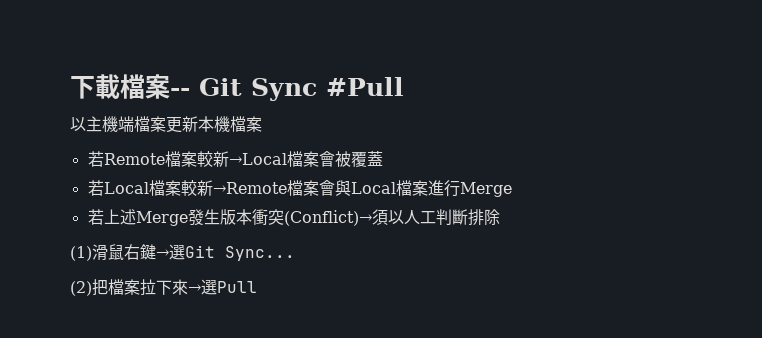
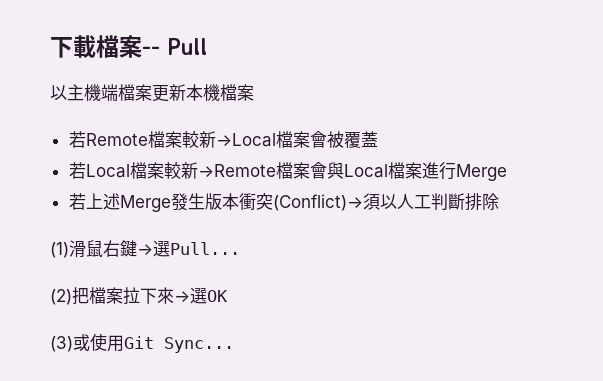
[199,77,404,101] Git Sync #Pull -> [167,38,207,55] Pull
[185,245,295,261] Git Sync... -> [170,242,240,255] Pull...
[217,281,257,293] Pull -> [207,290,228,302] [50,333,234,353] OK // (3)或使用Git Sync...

